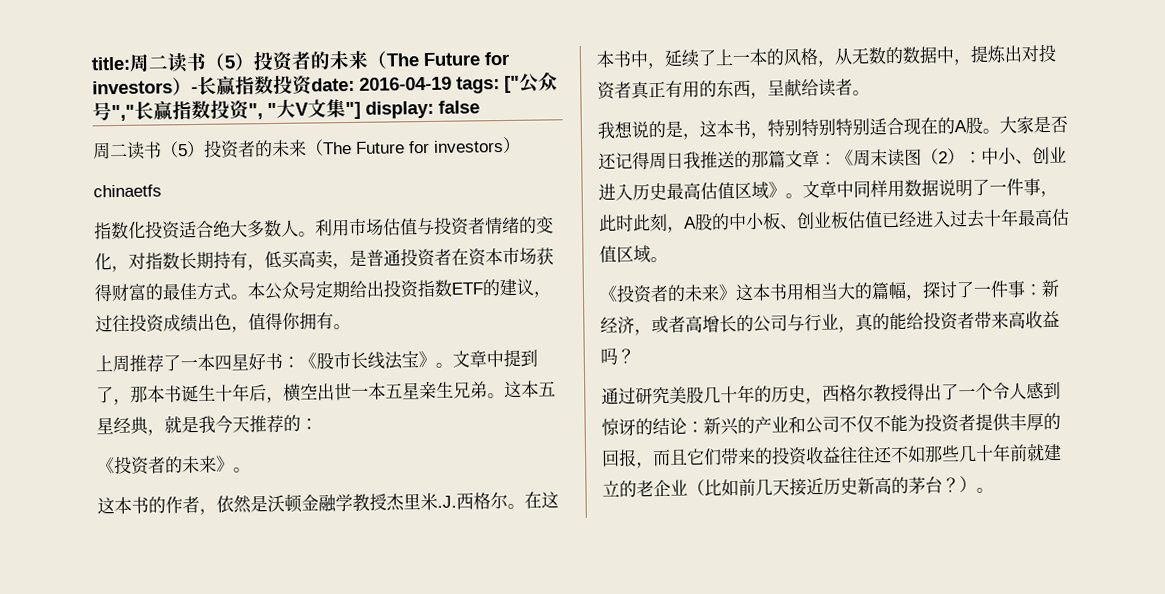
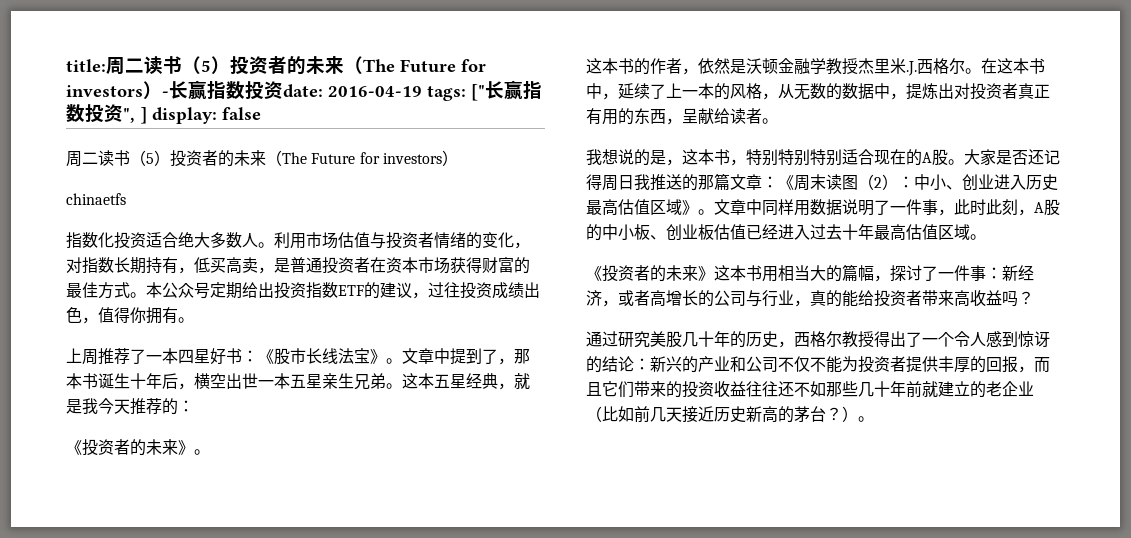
[519,72,558,93] [92,102,135,122] 公众号"," -> (485, 92) none
[267,99,361,120] "大V文集"] -> [140,107,147,124] ]

